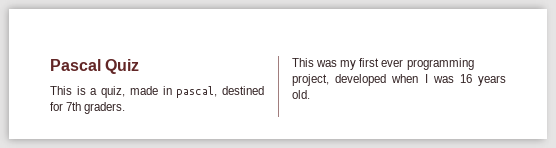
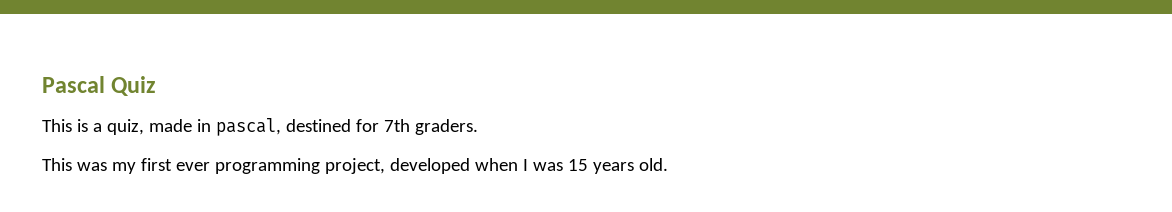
[459,74,472,83] 16 -> [567,159,588,171] 15

